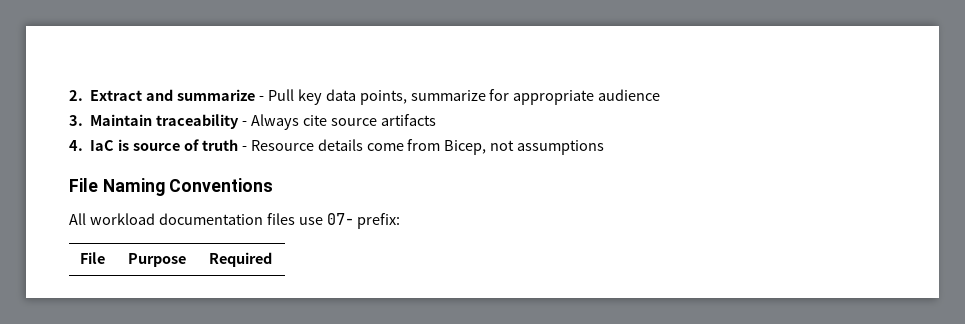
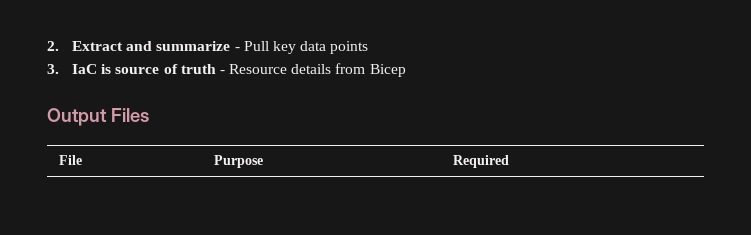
[359,89,661,105] [69,114,436,130] [69,140,83,151] points, summarize for appropriate audience // 3. Maintain traceability - Always cite source artifacts // 4. -> [330,41,369,54] [47,64,59,74] points // 3.
[366,139,605,155] [69,178,274,196] [69,213,401,229] come from Bicep, not assumptions // File Naming Conventions // All workload documentation files use 07- prefix: -> [335,63,406,77] [47,108,149,126] from Bicep // Output Files

